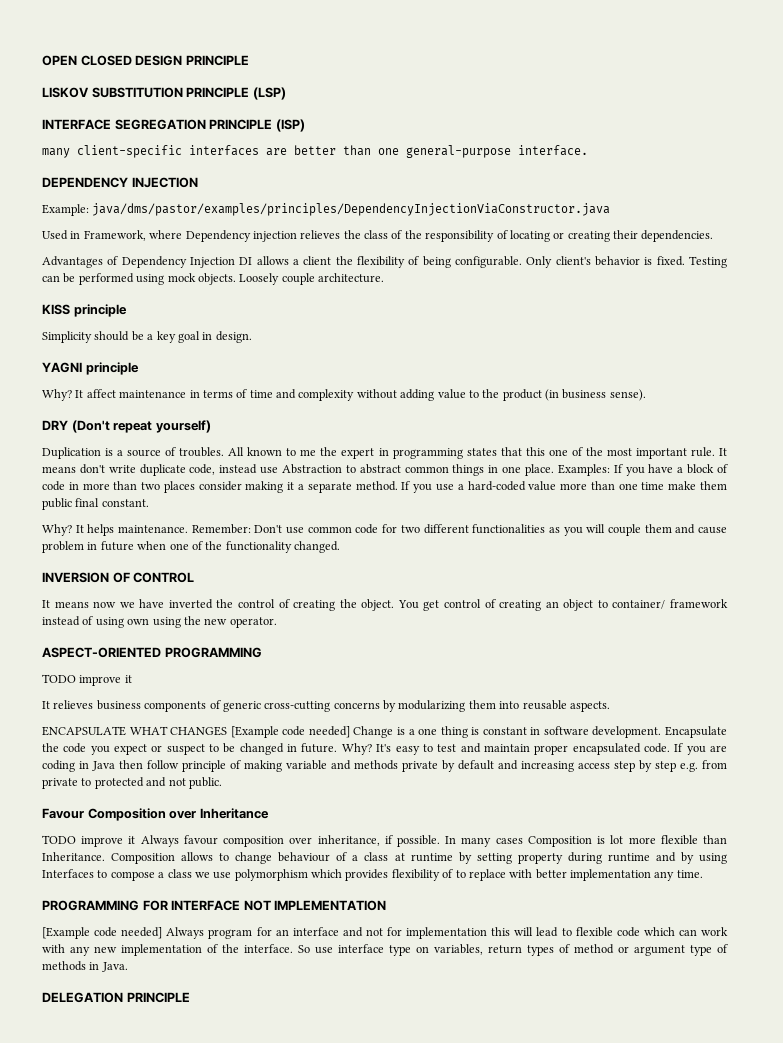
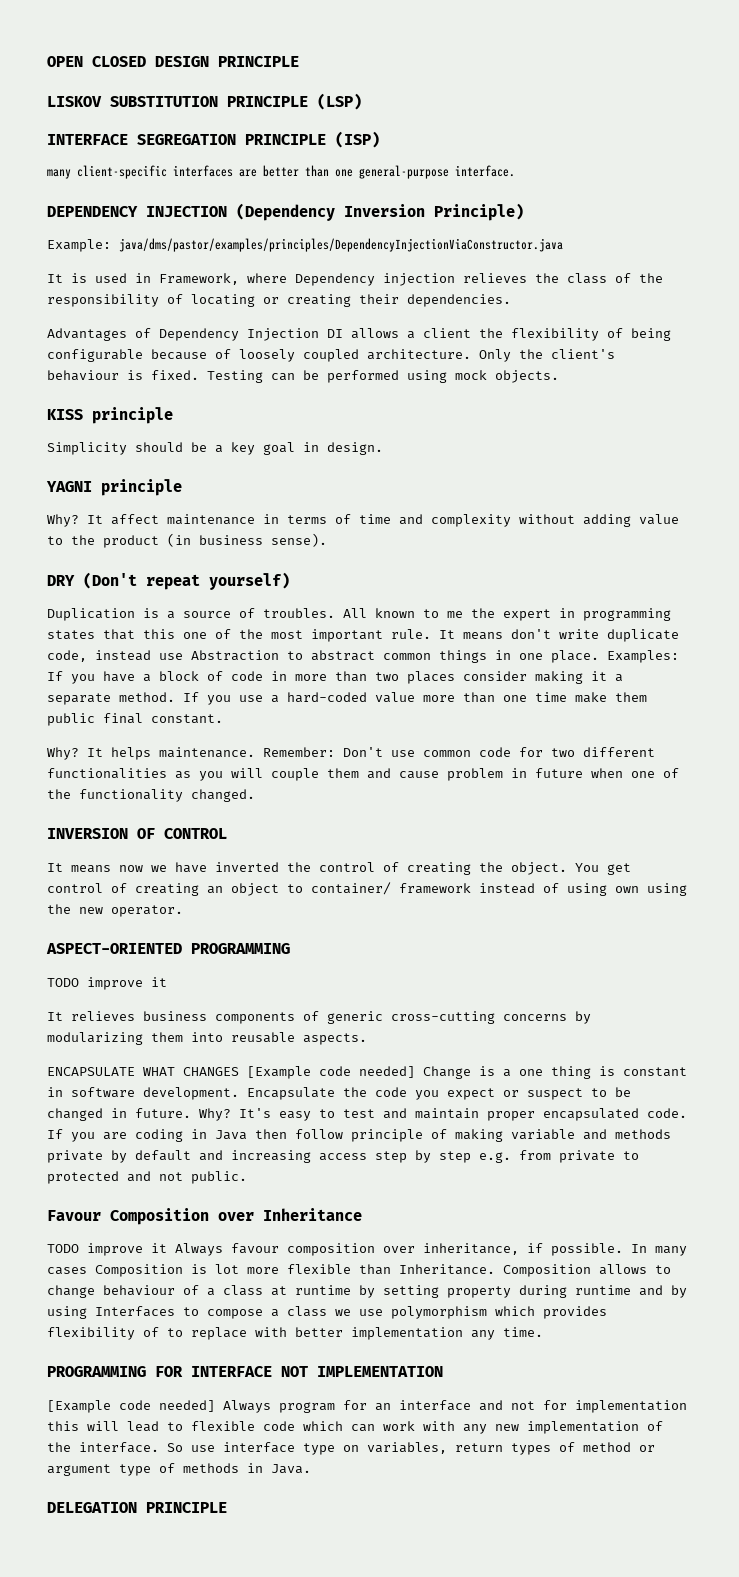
(198, 182) none -> [236,203,524,221] (Dependency Inversion Principle)
[42,230,68,240] Used -> [47,273,127,283] It is used
[454,256,640,268] configurable. Only client's behavior -> [47,349,615,362] [47,370,119,381] configurable because of loosely coupled architecture. Only the client's behaviour
[239,273,384,285] Loosely couple architecture. -> (559, 376) none

